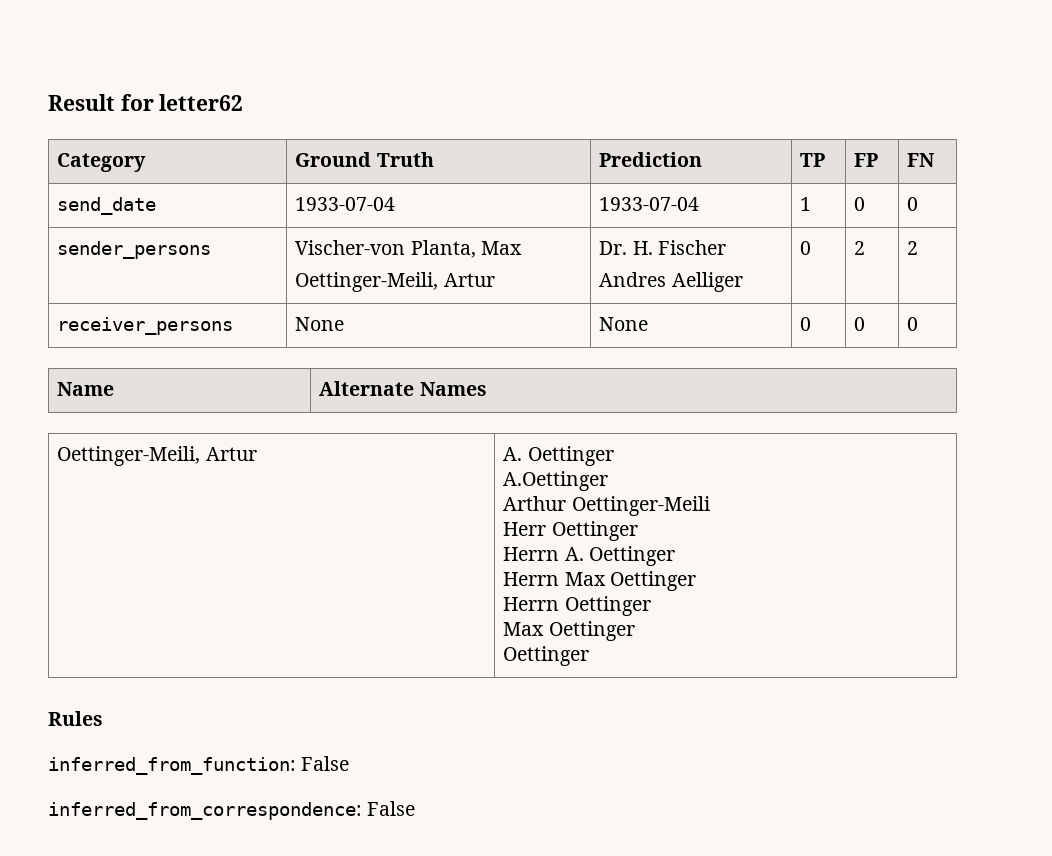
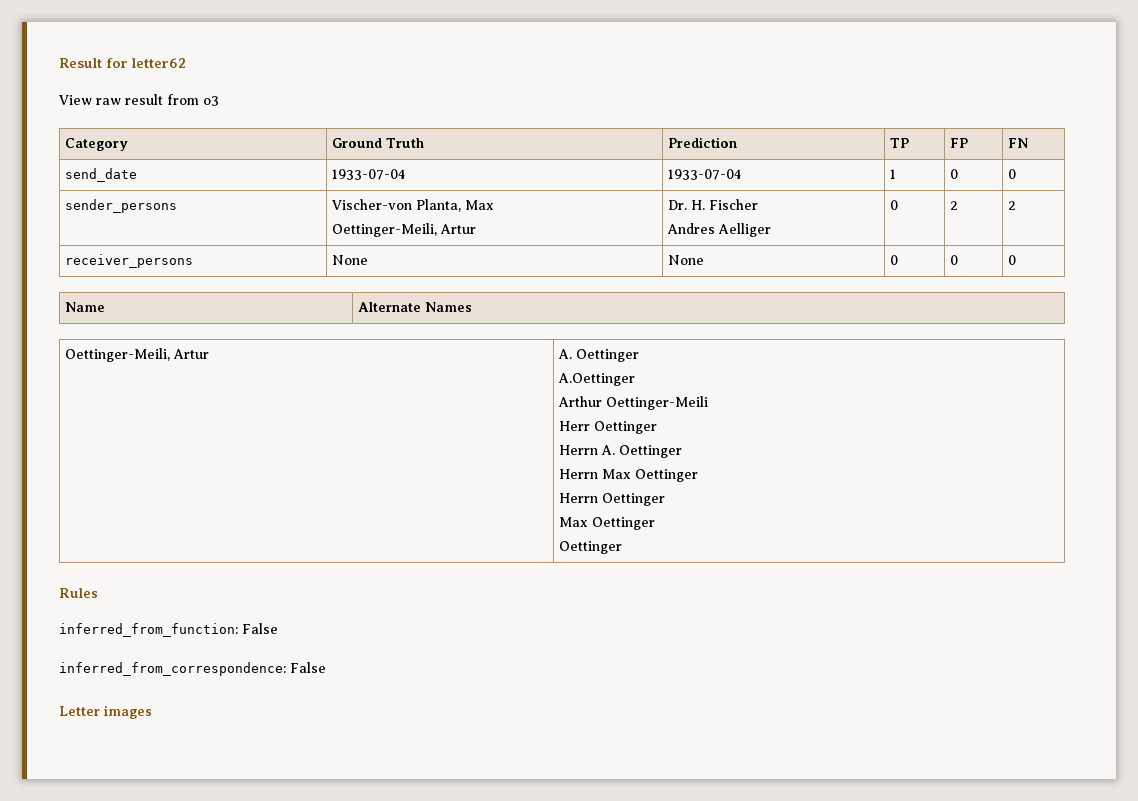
(244, 102) none -> [59,94,219,106] // View raw result from o3
(416, 808) none -> [59,705,152,719] // Letter images

